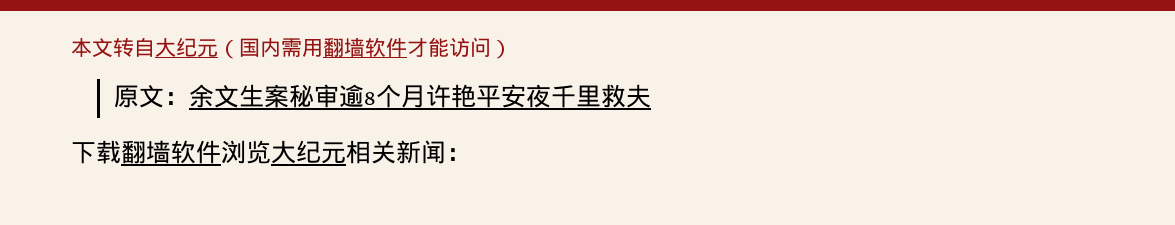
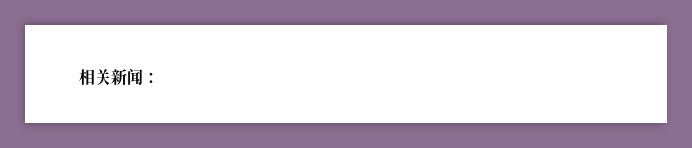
[71,37,512,59] [113,84,651,108] [71,140,346,164] 本文转自大纪元（国内需用翻墙软件才能访问） // 原文：余文生案秘审逾8个月许艳平安夜千里救夫 // 下载翻墙软件浏览大纪元 -> (79, 77) none

